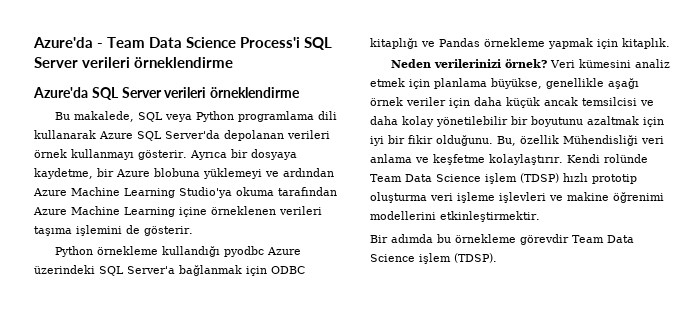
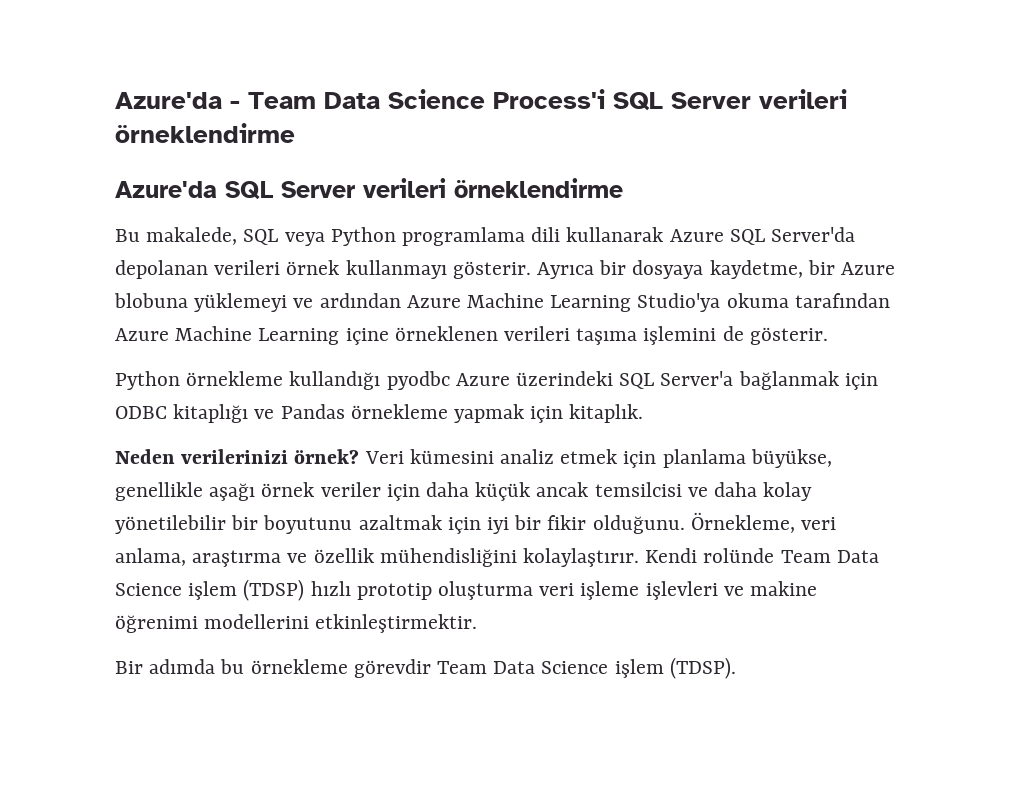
[497,135,664,146] [370,154,485,165] Bu, özellik Mühendisliği veri anlama ve keşfetme -> [690,512,837,533] [115,548,517,567] Örnekleme, veri anlama, araştırma ve özellik mühendisliğini

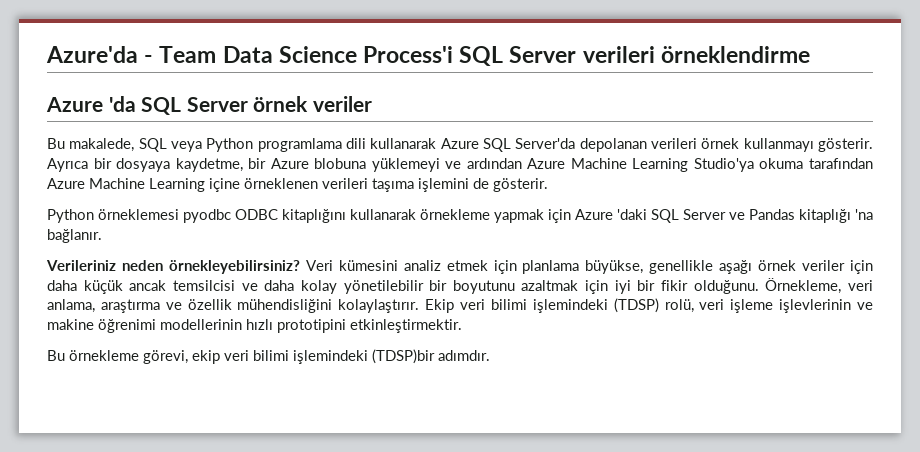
[115,178,623,200] Azure'da SQL Server verileri örneklendirme -> [46,96,372,115] Azure 'da SQL Server örnek veriler
[186,371,878,390] [115,404,644,423] [115,449,360,464] örnekleme kullandığı pyodbc Azure üzerindeki SQL Server'a bağlanmak için ODBC kitaplığı ve Pandas örnekleme yapmak için kitaplık. // Neden verilerinizi örnek? -> [98,209,873,223] [47,229,102,243] [46,260,300,274] örneklemesi pyodbc ODBC kitaplığını kullanarak örnekleme yapmak için Azure 'daki SQL Server ve Pandas kitaplığı 'na bağlanır. // Verileriniz neden örnekleyebilirsiniz?
[645,548,879,563] [115,579,534,601] Kendi rolünde Team Data Science işlem (TDSP) hızlı prototip oluşturma -> [425,298,694,313] Ekip veri bilimi işlemindeki (TDSP) rolü,
[645,581,718,600] işlevleri -> [779,299,852,313] işlevlerinin
[204,614,478,633] [115,657,736,679] modellerini etkinleştirmektir. // Bir adımda bu örnekleme görevdir Team Data Science işlem (TDSP). -> [160,319,462,333] [47,349,490,364] modellerinin hızlı prototipini etkinleştirmektir. // Bu örnekleme görevi, ekip veri bilimi işlemindeki (TDSP)bir adımdır.

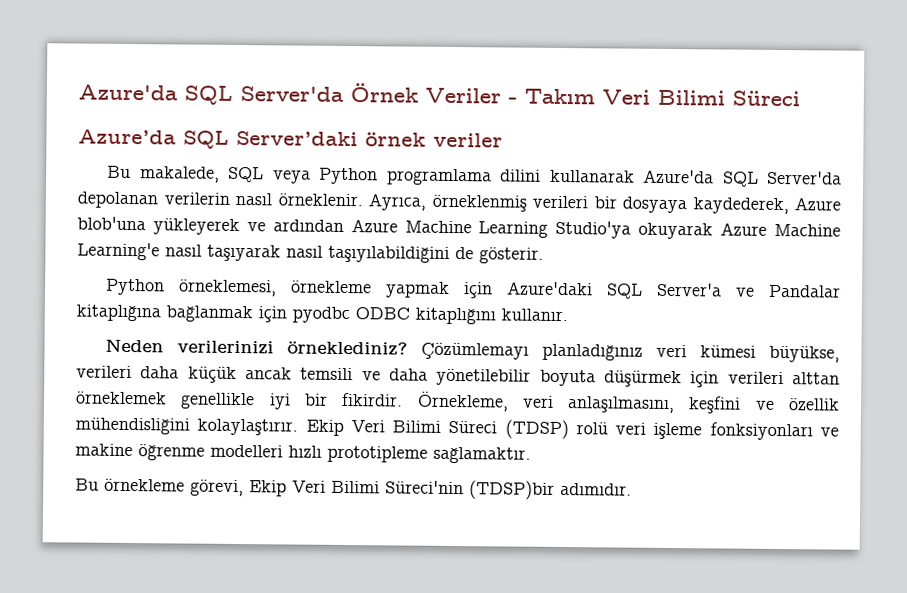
[46,46,810,66] [46,96,248,115] Azure'da - Team Data Science Process'i SQL Server verileri örneklendirme // Azure 'da SQL Server -> [78,83,800,107] [78,129,358,149] Azure'da SQL Server'da Örnek Veriler - Takım Veri Bilimi Süreci // Azure’da SQL Server’daki
[346,138,874,152] [47,158,440,172] dili kullanarak Azure SQL Server'da depolanan verileri örnek kullanmayı gösterir. Ayrıca bir dosyaya kaydetme, bir Azure blobuna yüklemeyi -> [500,169,842,187] [77,191,841,215] [77,216,240,236] dilini kullanarak Azure'da SQL Server'da depolanan verilerin nasıl örneklenir. Ayrıca, örneklenmiş verileri bir dosyaya kaydederek, Azure blob'una yükleyerek
[759,158,873,169] [47,178,548,192] [47,209,873,223] [47,229,102,243] [46,260,874,274] okuma tarafından Azure Machine Learning içine örneklenen verileri taşıma işlemini de gösterir. // Python örneklemesi pyodbc ODBC kitaplığını kullanarak örnekleme yapmak için Azure 'daki SQL Server ve Pandas kitaplığı 'na bağlanır. // Verileriniz neden örnekleyebilirsiniz? Veri kümesini analiz etmek için planlama büyükse, genellikle aşağı örnek veriler için -> [638,222,841,240] [77,242,544,264] [106,278,841,299] [76,304,568,325] [105,338,840,363] [76,365,132,379] okuyarak Azure Machine Learning'e nasıl taşıyarak nasıl taşıyılabildiğini de gösterir. // Python örneklemesi, örnekleme yapmak için Azure'daki SQL Server'a ve Pandalar kitaplığına bağlanmak için pyodbc ODBC kitaplığını kullanır. // Neden verilerinizi örneklediniz? Çözümlemayı planladığınız veri kümesi büyükse, verileri
[172,280,235,291] temsilcisi -> [300,367,354,381] temsili
[300,278,873,294] [47,299,160,313] kolay yönetilebilir bir boyutunu azaltmak için iyi bir fikir olduğunu. Örnekleme, veri anlama, araştırma -> [436,368,841,388] [75,391,742,414] yönetilebilir boyuta düşürmek için verileri alttan örneklemek genellikle iyi bir fikirdir. Örnekleme, veri anlaşılmasını, keşfini
[460,298,694,313] veri bilimi işlemindeki (TDSP) rolü, -> [350,419,608,440] Veri Bilimi Süreci (TDSP) rolü
[779,299,852,313] işlevlerinin -> [709,422,813,441] fonksiyonları
[98,319,462,333] [47,349,490,364] öğrenimi modellerinin hızlı prototipini etkinleştirmektir. // Bu örnekleme görevi, ekip veri bilimi işlemindeki (TDSP)bir adımdır. -> [138,444,531,464] [75,478,632,500] öğrenme modelleri hızlı prototipleme sağlamaktır. // Bu örnekleme görevi, Ekip Veri Bilimi Süreci'nin (TDSP)bir adımıdır.

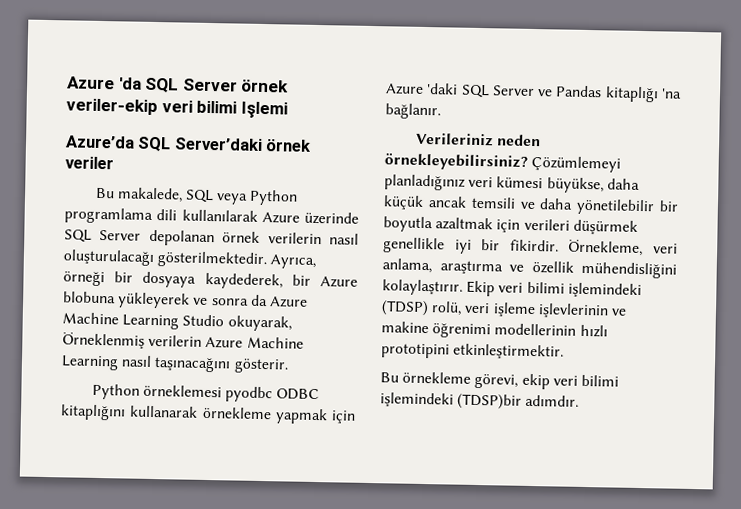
[78,83,800,107] Azure'da SQL Server'da Örnek Veriler - Takım Veri Bilimi Süreci -> [67,76,290,93] [66,98,288,119] Azure 'da SQL Server örnek veriler-ekip veri bilimi Işlemi
[500,169,842,187] [77,191,841,215] [77,216,841,240] [77,242,544,264] [106,278,841,299] [76,304,568,325] [105,338,530,360] dilini kullanarak Azure'da SQL Server'da depolanan verilerin nasıl örneklenir. Ayrıca, örneklenmiş verileri bir dosyaya kaydederek, Azure blob'una yükleyerek ve ardından Azure Machine Learning Studio'ya okuyarak Azure Machine Learning'e nasıl taşıyarak nasıl taşıyılabildiğini de gösterir. // Python örneklemesi, örnekleme yapmak için Azure'daki SQL Server'a ve Pandalar kitaplığına bağlanmak için pyodbc ODBC kitaplığını kullanır. // Neden verilerinizi örneklediniz? Çözümlemayı -> [156,209,359,225] [64,229,359,247] [63,249,317,270] [63,271,358,290] [63,291,308,309] [62,312,292,332] [62,332,304,349] [61,355,289,374] [91,383,321,403] [60,404,356,425] [385,83,682,103] [385,103,441,120] [415,132,541,147] [384,153,622,173] dili kullanılarak Azure üzerinde SQL Server depolanan örnek verilerin nasıl oluşturulacağı gösterilmektedir. Ayrıca, örneği bir dosyaya kaydederek, bir Azure blobuna yükleyerek ve sonra da Azure Machine Learning Studio okuyarak, Örneklenmiş verilerin Azure Machine Learning nasıl taşınacağını gösterir. // Python örneklemesi pyodbc ODBC kitaplığını kullanarak örnekleme yapmak için Azure 'daki SQL Server ve Pandas kitaplığı 'na bağlanır. // Verileriniz neden örnekleyebilirsiniz? Çözümlemeyi
[76,365,132,379] verileri -> (604, 185) none
[539,369,841,388] [75,391,167,405] boyuta düşürmek için verileri alttan örneklemek -> [659,200,679,212] [383,216,638,235] bir boyutla azaltmak için verileri düşürmek
[567,396,742,414] anlaşılmasını, keşfini -> [382,258,503,275] anlama, araştırma
[350,419,608,440] Veri Bilimi Süreci (TDSP) rolü -> [498,281,642,299] [381,300,463,317] veri bilimi işlemindeki (TDSP) rolü,
[709,422,813,441] fonksiyonları -> [537,303,609,319] işlevlerinin
[138,444,531,464] [75,478,632,500] öğrenme modelleri hızlı prototipleme sağlamaktır. // Bu örnekleme görevi, Ekip Veri Bilimi Süreci'nin (TDSP)bir adımıdır. -> [432,323,608,339] [381,343,565,360] [380,371,619,390] [380,392,580,410] öğrenimi modellerinin hızlı prototipini etkinleştirmektir. // Bu örnekleme görevi, ekip veri bilimi işlemindeki (TDSP)bir adımdır.

